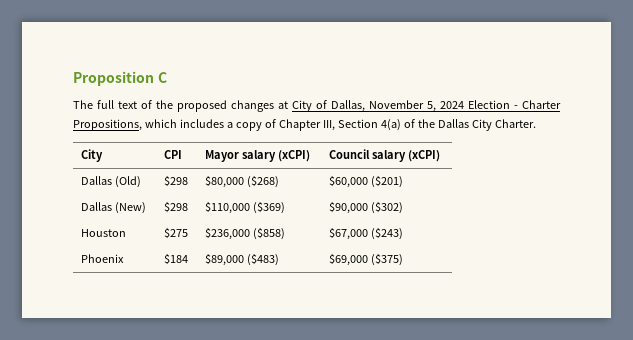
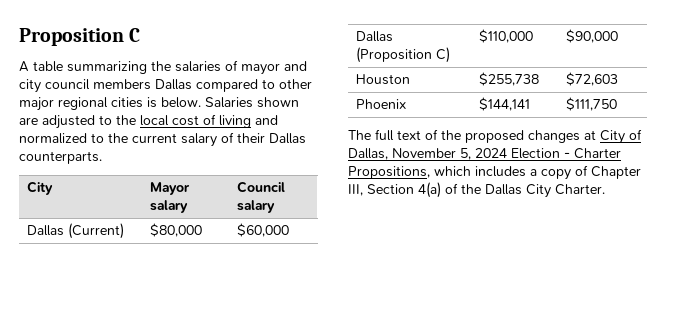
(167, 77) none -> [19,60,307,75] [19,79,312,93] [19,97,299,111] [19,114,278,129] [19,132,306,147] [19,151,102,164] [26,181,53,195] [149,182,190,195] [149,200,188,213] [236,181,285,193] [236,200,275,213] [26,223,124,239] [149,223,202,237] [236,223,289,237] [355,31,393,42] [355,47,450,63] [478,29,533,43] [565,29,618,43] [355,74,410,85] [478,72,539,86] [565,72,618,86] [355,99,406,109] [478,97,530,111] [565,97,617,111] // A table summarizing the salaries of mayor and city council members Dallas compared to other major regional cities is below. Salaries shown are adjusted to the local cost of living and normalized to the current salary of their Dallas counterparts. // City | Mayor salary | Council salary // Dallas (Current) | $80,000 | $60,000 // Dallas (Proposition C) | $110,000 | $90,000 // Houston | $255,738 | $72,603 // Phoenix | $144,141 | $111,750
[81,149,104,162] [164,150,183,159] [205,150,311,162] [329,149,441,162] [81,176,142,188] [164,175,189,187] [205,175,280,188] [329,175,404,188] [81,202,147,214] [164,201,189,213] [205,201,286,214] [329,201,404,214] [81,229,127,237] [164,227,189,239] [205,227,286,240] [329,227,404,240] [81,254,125,263] [164,253,189,265] [205,253,280,266] [329,253,404,266] // City | CPI | Mayor salary (xCPI) | Council salary (xCPI) // Dallas (Old) | $298 | $80,000 ($268) | $60,000 ($201) // Dallas (New) | $298 | $110,000 ($369) | $90,000 ($302) // Houston | $275 | $236,000 ($858) | $67,000 ($243) // Phoenix | $184 | $89,000 ($483) | $69,000 ($375) -> (605, 189) none

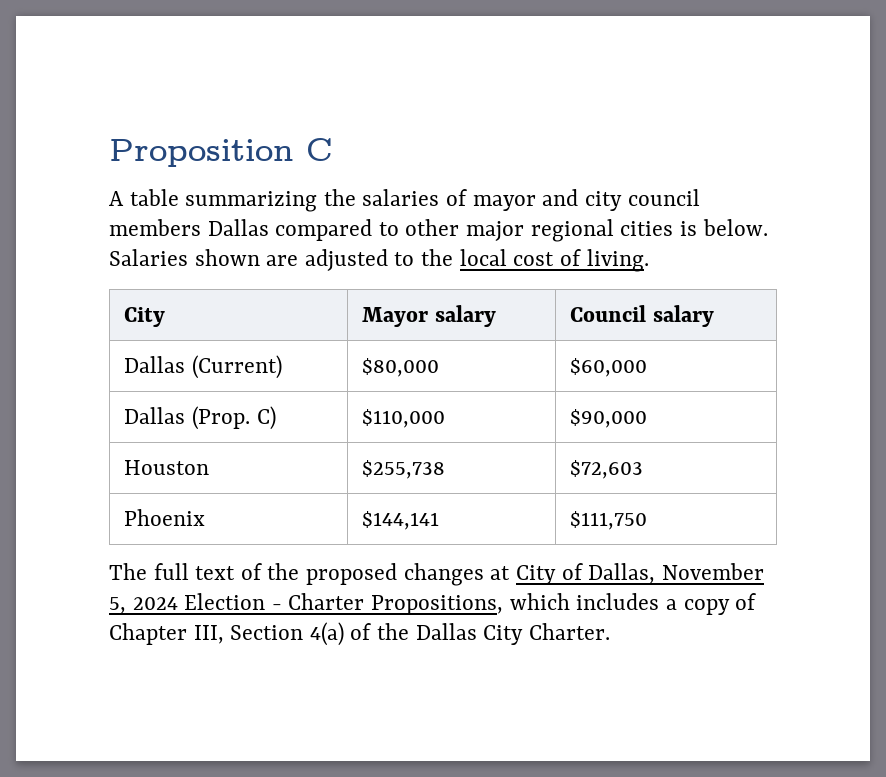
[219,115,278,128] [19,132,306,147] [19,151,102,164] living and normalized to the current salary of their Dallas counterparts. -> [586,249,649,272] living.
[355,47,432,63] (Proposition -> [191,406,250,430] (Prop.

